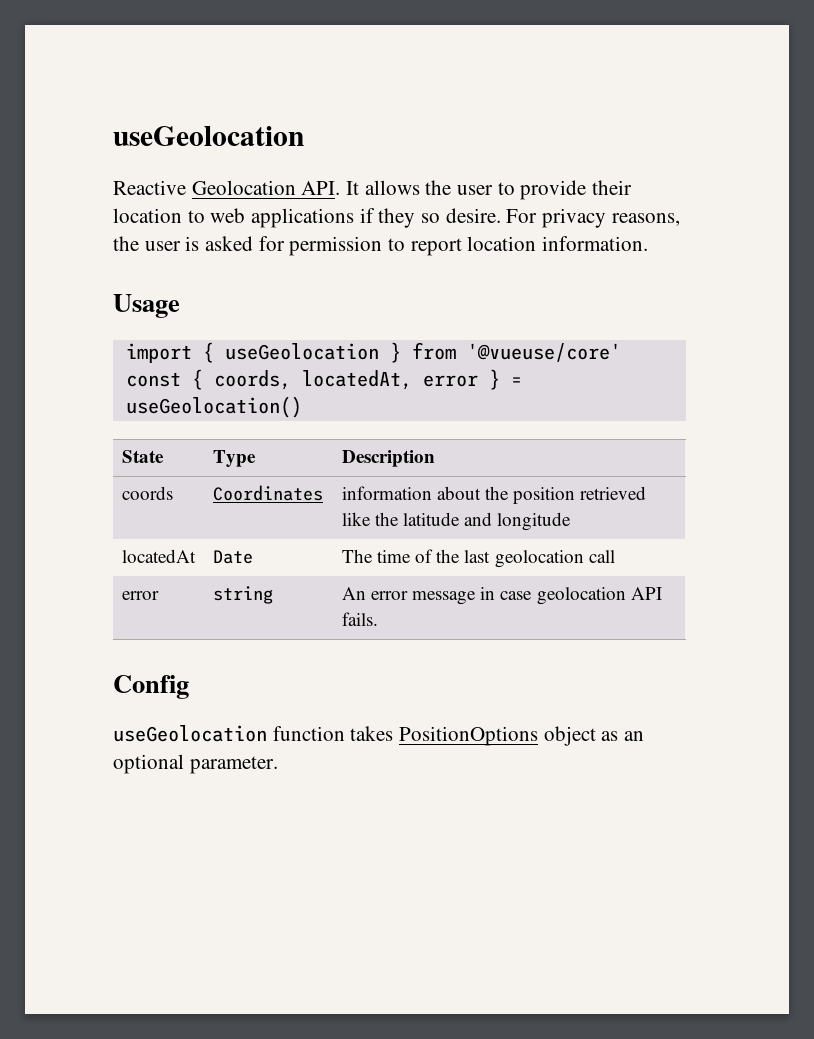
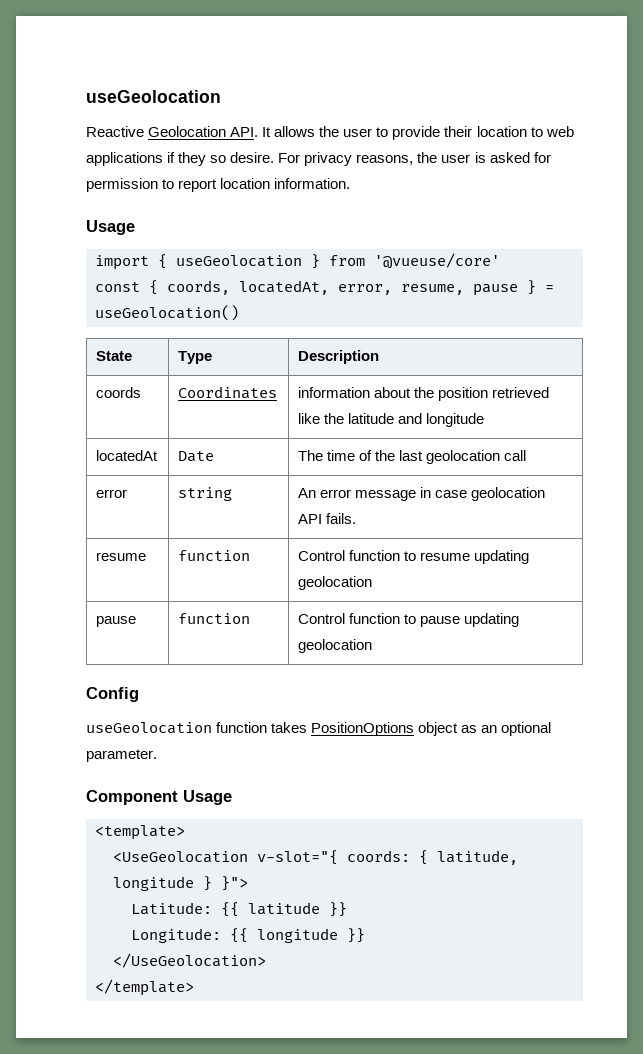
[422,375,478,387] error -> [338,284,518,296] error, resume, pause
(378, 619) none -> [96,552,147,561] [178,550,251,561] [298,550,530,564] [298,576,373,590] [96,616,137,627] [178,613,251,624] [298,613,520,627] [298,639,373,653] // resume | function | Control function to resume updating geolocation // pause | function | Control function to pause updating geolocation
(278, 765) none -> [86,790,232,805] [95,825,185,840] [113,850,518,865] [113,876,248,891] [131,902,347,917] [131,928,365,943] [113,953,266,968] [95,979,194,996] // Component Usage // <template> // <UseGeolocation v-slot="{ coords: { latitude, longitude } }"> // Latitude: {{ latitude }} // Longitude: {{ longitude }} // </UseGeolocation> // </template>

